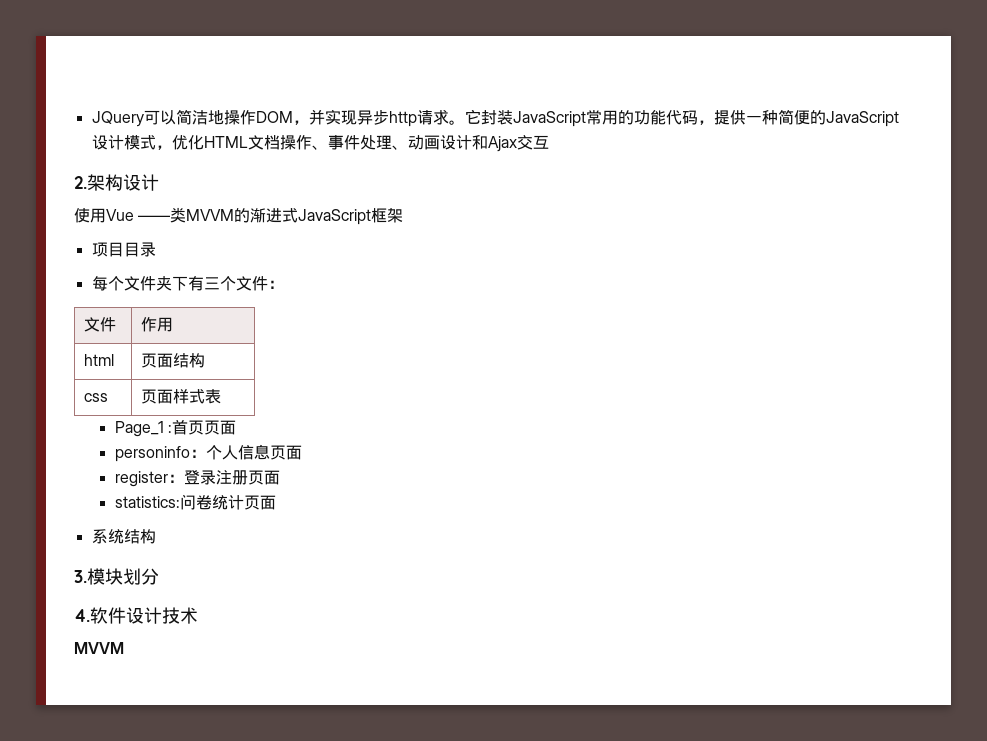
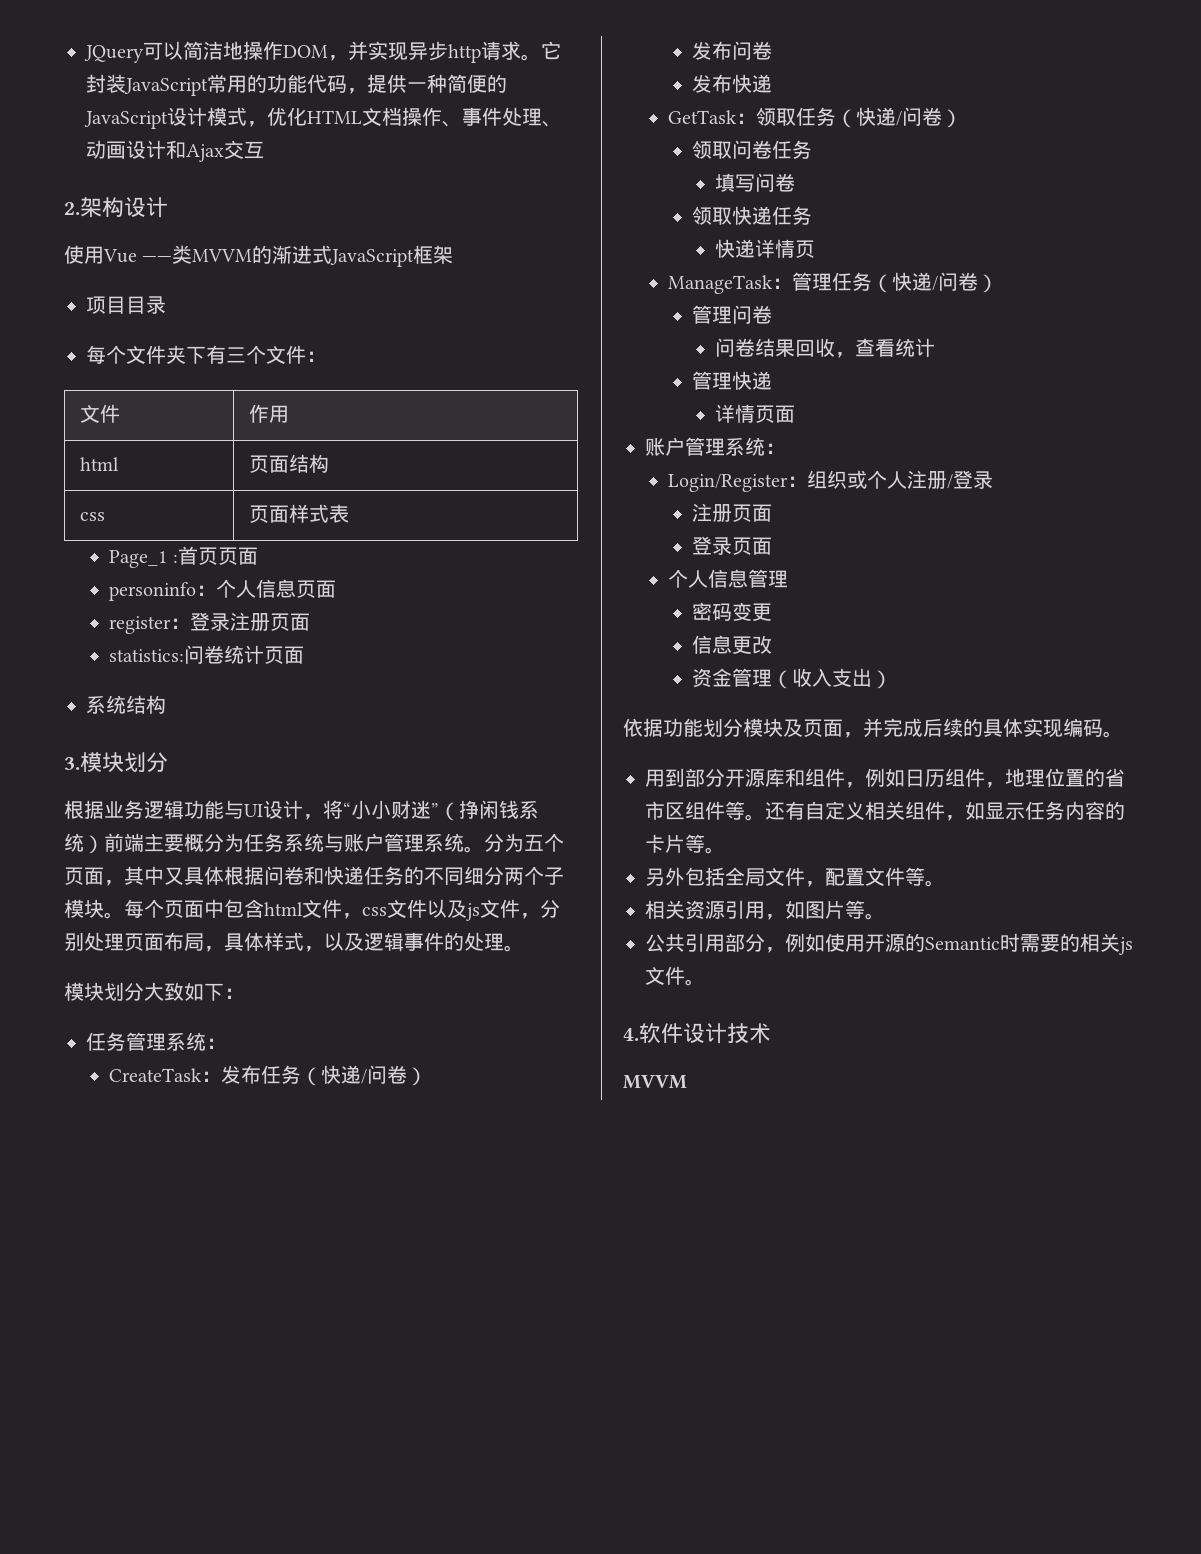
(159, 576) none -> [64,800,539,821] [64,833,564,854] [64,866,564,886] [64,899,560,921] [64,932,524,952] [64,982,244,1001] [86,1032,226,1051] [109,1065,428,1086] [691,41,772,60] [691,74,772,93] [668,107,963,128] [691,140,812,159] [715,173,796,192] [691,206,812,225] [715,239,816,258] [668,272,999,294] [691,305,772,324] [715,338,936,358] [691,371,772,390] [715,404,796,423] [645,437,785,456] [668,470,994,492] [691,503,772,522] [691,536,772,555] [668,569,789,588] [691,602,772,621] [691,635,772,654] [691,668,892,689] [623,718,1123,738] [645,768,1125,788] [645,801,1125,821] [645,834,725,854] [645,867,945,887] [645,900,885,920] [645,933,1133,955] [645,966,705,986] // 根据业务逻辑功能与UI设计，将“小小财迷”（挣闲钱系统）前端主要概分为任务系统与账户管理系统。分为五个页面，其中又具体根据问卷和快递任务的不同细分两个子模块。每个页面中包含html文件，css文件以及js文件，分别处理页面布局，具体样式，以及逻辑事件的处理。 // 模块划分大致如下： // 任务管理系统： // CreateTask：发布任务（快递/问卷） // 发布问卷 // 发布快递 // GetTask：领取任务（快递/问卷） // 领取问卷任务 // 填写问卷 // 领取快递任务 // 快递详情页 // ManageTask：管理任务（快递/问卷） // 管理问卷 // 问卷结果回收，查看统计 // 管理快递 // 详情页面 // 账户管理系统： // Login/Register：组织或个人注册/登录 // 注册页面 // 登录页面 // 个人信息管理 // 密码变更 // 信息更改 // 资金管理（收入支出） // 依据功能划分模块及页面，并完成后续的具体实现编码。 // 用到部分开源库和组件，例如日历组件，地理位置的省市区组件等。还有自定义相关组件，如显示任务内容的卡片等。 // 另外包括全局文件，配置文件等。 // 相关资源引用，如图片等。 // 公共引用部分，例如使用开源的Semantic时需要的相关js文件。

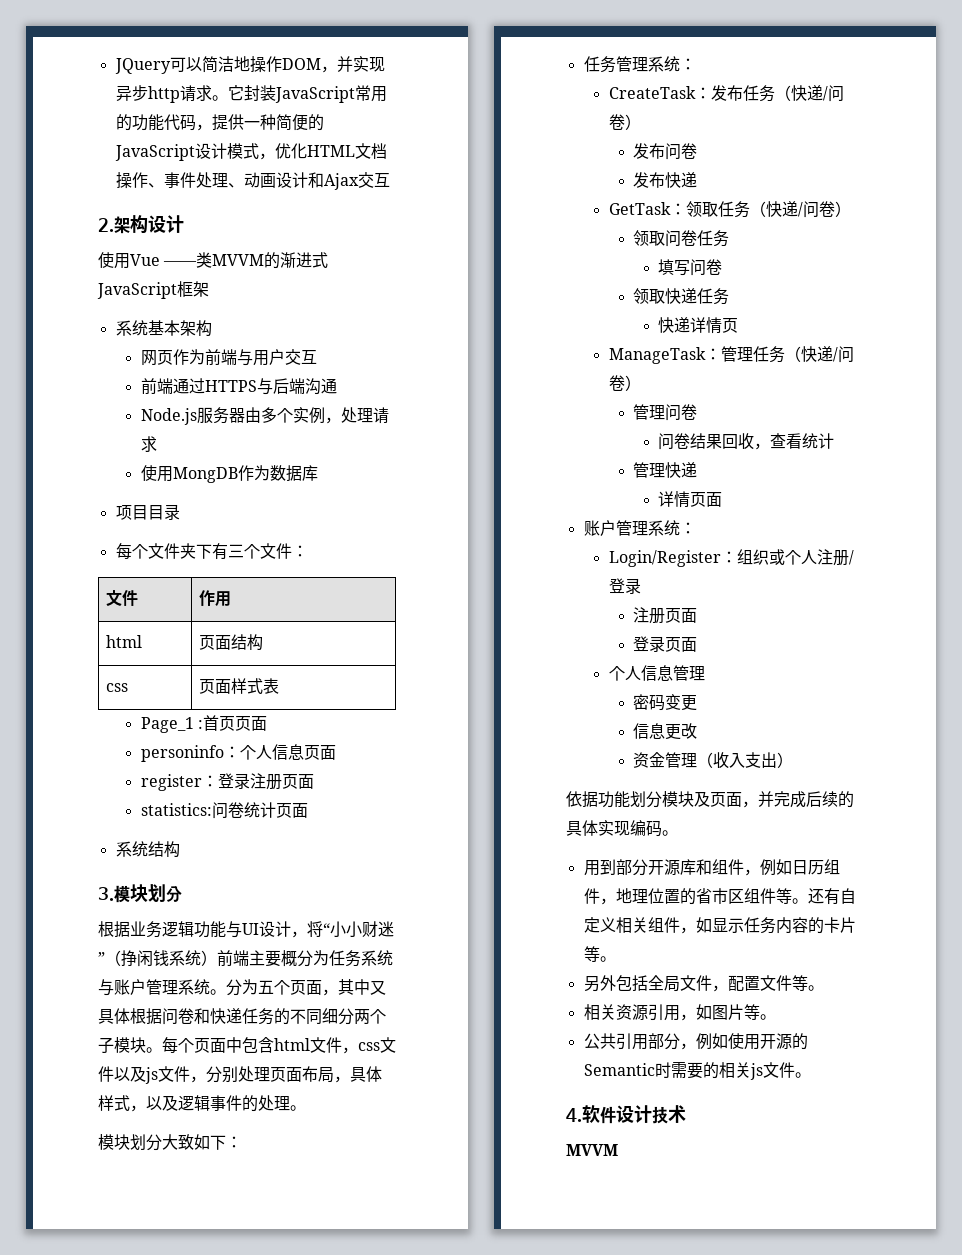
(454, 254) none -> [115,320,212,337] [140,349,317,366] [140,378,337,395] [140,407,389,425] [140,436,157,452] [140,465,318,483] // 系统基本架构 // 网页作为前端与用户交互 // 前端通过HTTPS与后端沟通 // Node.js服务器由多个实例，处理请求 // 使用MongDB作为数据库

